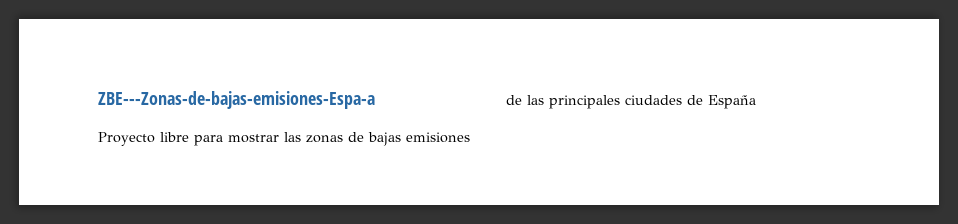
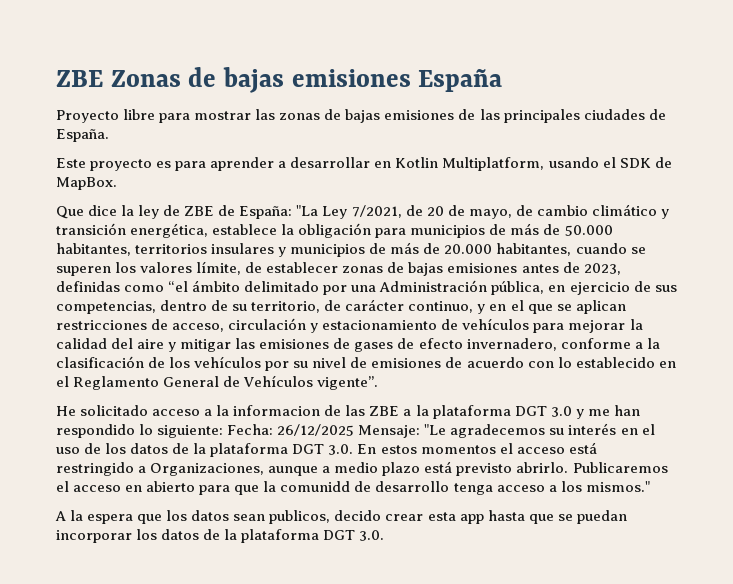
[98,91,375,109] ZBE---Zonas-de-bajas-emisiones-Espa-a -> [56,67,503,93] ZBE Zonas de bajas emisiones España
[708,95,756,109] España -> [56,129,109,142] [56,157,672,171] [56,177,117,190] [56,204,669,219] [56,223,613,238] [56,242,646,257] [56,261,621,276] [56,280,677,295] [56,299,626,314] [56,318,643,333] [56,338,660,352] [56,356,676,371] [56,375,379,390] [56,405,640,419] [56,423,655,438] [56,442,597,457] [56,461,668,476] [56,481,650,495] [55,510,627,524] [56,529,385,543] España. // Este proyecto es para aprender a desarrollar en Kotlin Multiplatform, usando el SDK de MapBox. // Que dice la ley de ZBE de España: "La Ley 7/2021, de 20 de mayo, de cambio climático y transición energética, establece la obligación para municipios de más de 50.000 habitantes, territorios insulares y municipios de más de 20.000 habitantes, cuando se superen los valores límite, de establecer zonas de bajas emisiones antes de 2023, definidas como “el ámbito delimitado por una Administración pública, en ejercicio de sus competencias, dentro de su territorio, de carácter continuo, y en el que se aplican restricciones de acceso, circulación y estacionamiento de vehículos para mejorar la calidad del aire y mitigar las emisiones de gases de efecto invernadero, conforme a la clasificación de los vehículos por su nivel de emisiones de acuerdo con lo establecido en el Reglamento General de Vehículos vigente”. // He solicitado acceso a la informacion de las ZBE a la plataforma DGT 3.0 y me han respondido lo siguiente: Fecha: 26/12/2025 Mensaje: "Le agradecemos su interés en el uso de los datos de la plataforma DGT 3.0. En estos momentos el acceso está restringido a Organizaciones, aunque a medio plazo está previsto abrirlo. Publicaremos el acceso en abierto para que la comunidd de desarrollo tenga acceso a los mismos." // A la espera que los datos sean publicos, decido crear esta app hasta que se puedan incorporar los datos de la plataforma DGT 3.0.

